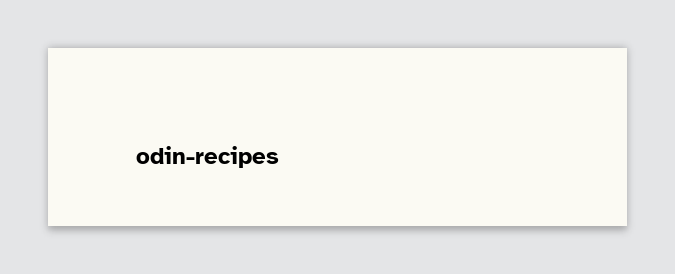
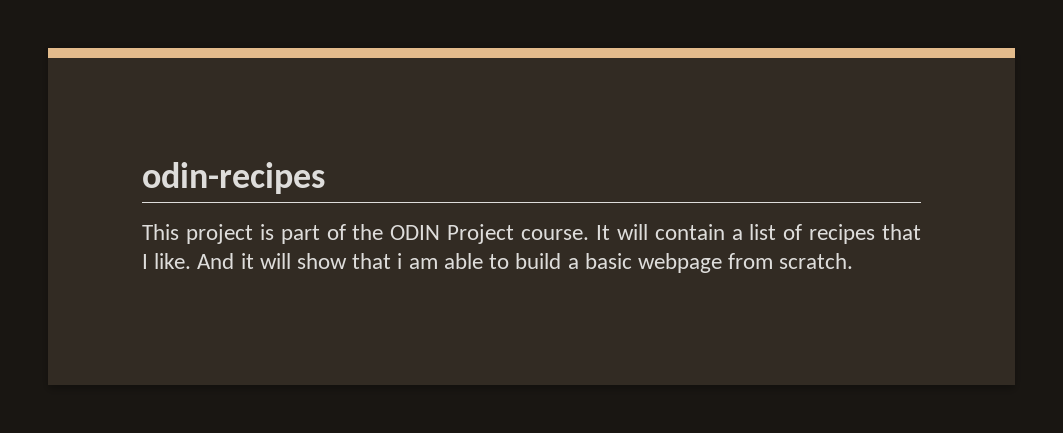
(279, 157) none -> [142,224,921,244] [142,253,854,273] // This project is part of the ODIN Project course. It will contain a list of recipes that I like. And it will show that i am able to build a basic webpage from scratch.

